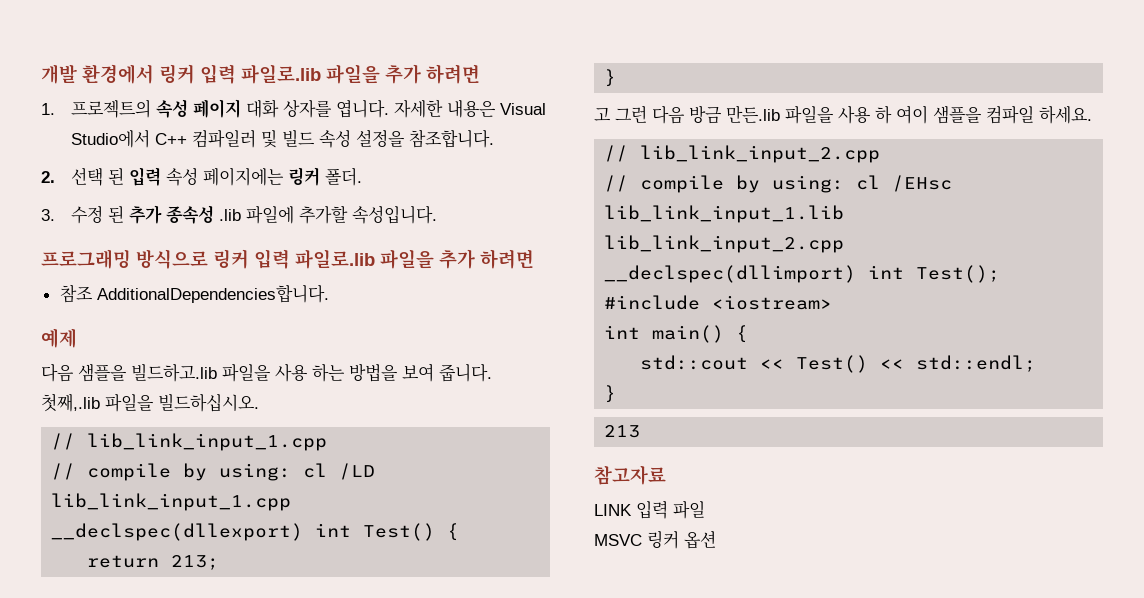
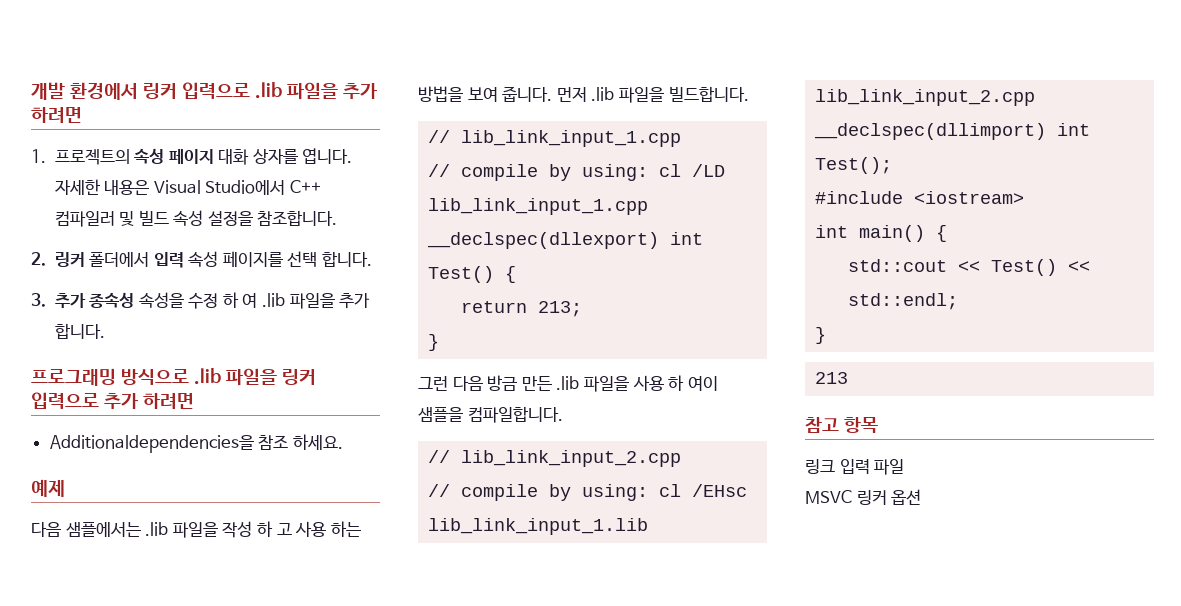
[200,64,321,84] 입력 파일로.lib -> [181,82,282,99] 입력으로 .lib
[70,167,362,186] [41,205,437,224] [41,249,534,269] [59,284,329,303] 선택 된 입력 속성 페이지에는 링커 폴더. // 3. 수정 된 추가 종속성 .lib 파일에 추가할 속성입니다. // 프로그래밍 방식으로 링커 입력 파일로.lib 파일을 추가 하려면 // 참조 AdditionalDependencies합니다. -> [54,251,373,268] [31,292,371,309] [54,323,105,339] [31,368,316,386] [31,392,194,409] [49,434,343,453] 링커 폴더에서 입력 속성 페이지를 선택 합니다. // 3. 추가 종속성 속성을 수정 하 여 .lib 파일을 추가 합니다. // 프로그래밍 방식으로 .lib 파일을 링커 입력으로 추가 하려면 // Additionaldependencies을 참조 하세요.
[78,363,271,382] 샘플을 빌드하고.lib 파일을 -> [65,521,292,538] 샘플에서는 .lib 파일을 작성 하 고
[41,393,259,412] 첫째,.lib 파일을 빌드하십시오. -> [556,86,749,103] 먼저 .lib 파일을 빌드합니다.
[594,107,611,121] 고 -> (440, 342) none
[726,105,780,123] 만든.lib -> [521,376,580,391] 만든 .lib
[986,106,1092,124] 컴파일 하세요. -> [467,406,563,423] 컴파일합니다.
[594,465,666,485] [594,504,632,516] 참고자료 // LINK -> [805,417,878,433] [805,459,835,474] 참고 항목 // 링크

